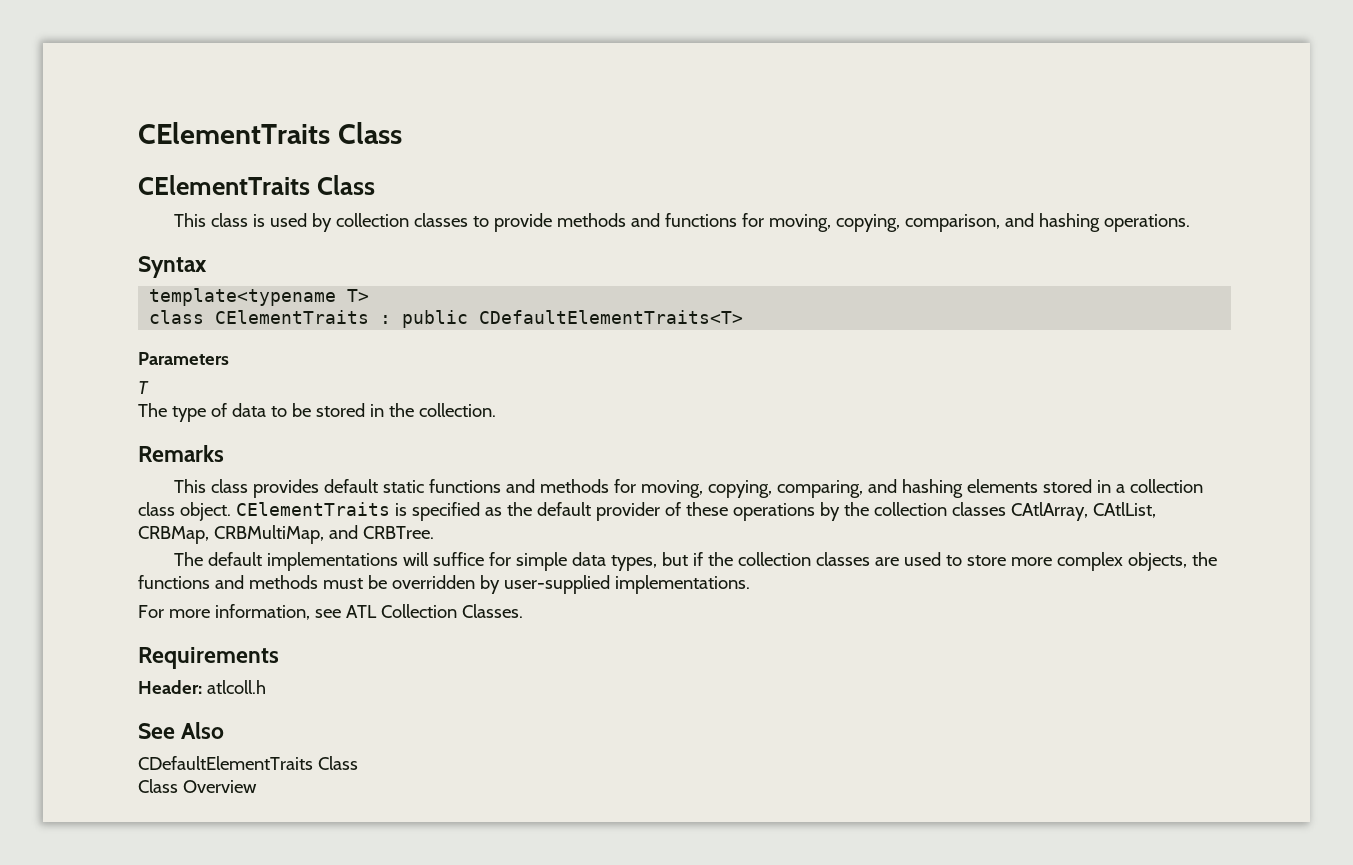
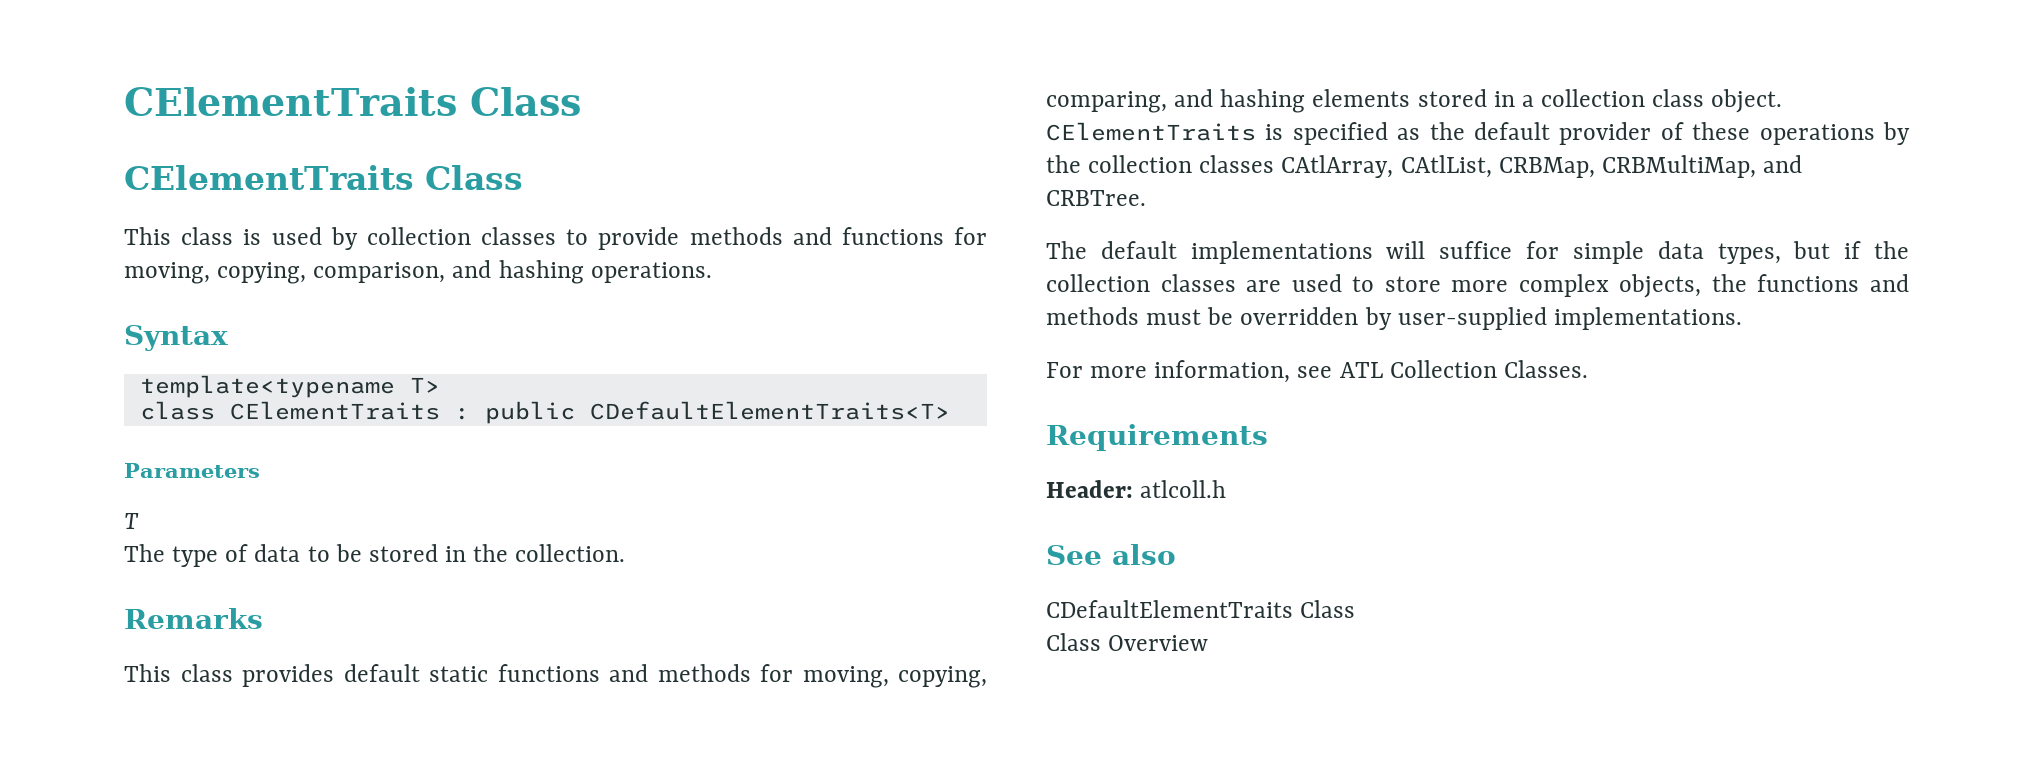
[181,722,225,739] Also -> [1112,544,1176,565] also

